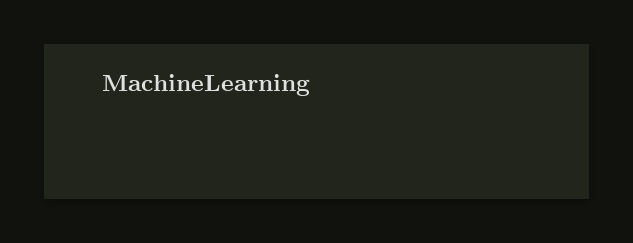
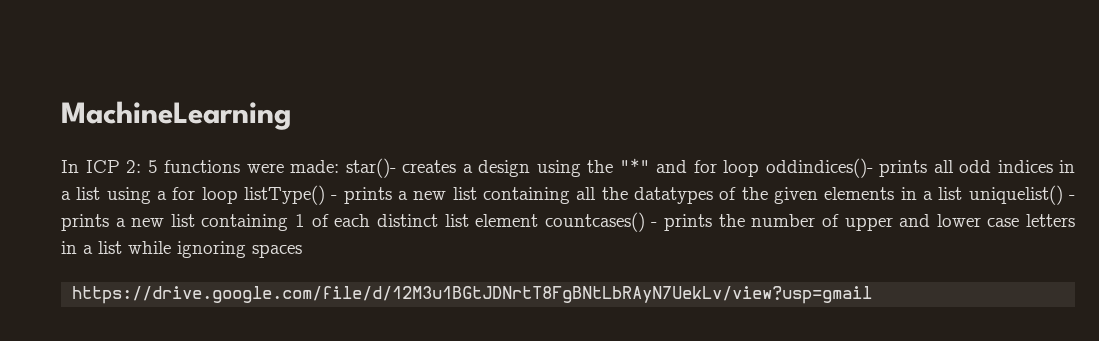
(310, 85) none -> [61,158,1075,178] [61,185,1076,205] [61,212,1075,232] [61,241,302,258] [72,286,873,304] // In ICP 2: 5 functions were made: star()- creates a design using the "*" and for loop oddindices()- prints all odd indices in a list using a for loop listType() - prints a new list containing all the datatypes of the given elements in a list uniquelist() - prints a new list containing 1 of each distinct list element countcases() - prints the number of upper and lower case letters in a list while ignoring spaces // https://drive.google.com/file/d/12M3u1BGtJDNrtT8FgBNtLbRAyN7UekLv/view?usp=gmail

